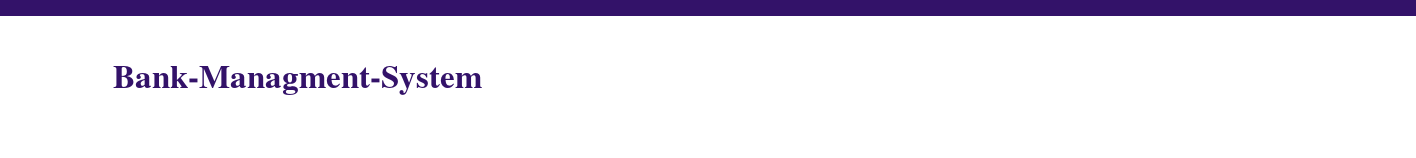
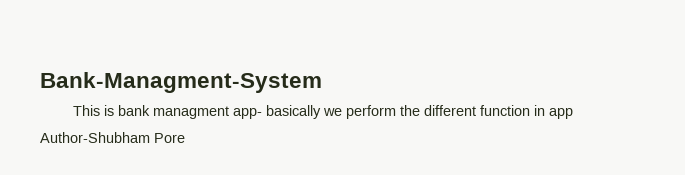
(482, 80) none -> [72,105,573,119] [40,132,185,143] // This is bank managment app- basically we perform the different function in app // Author-Shubham Pore

